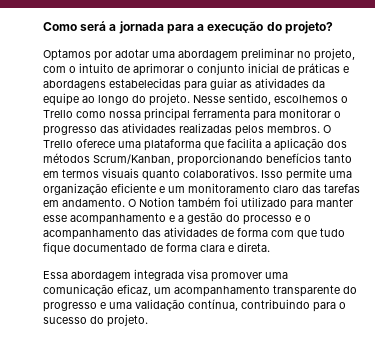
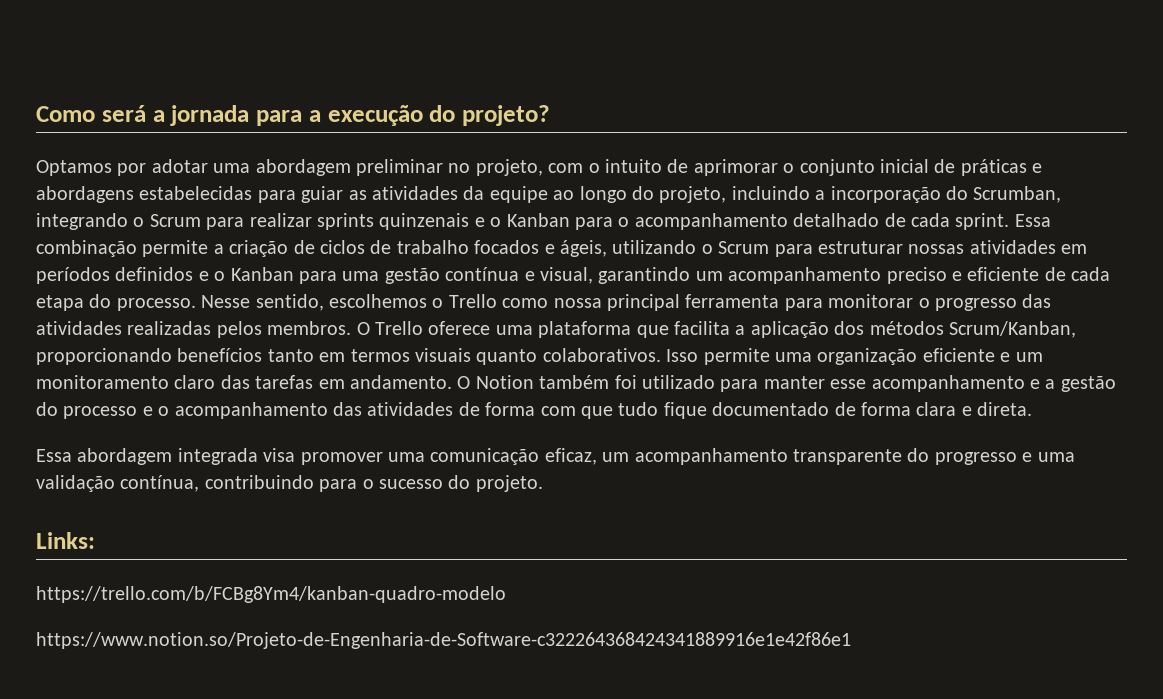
[149,93,190,106] projeto. -> [659,186,1062,203] [36,213,1051,230] [36,240,1088,257] [36,267,1111,284] [36,294,196,311] projeto, incluindo a incorporação do Scrumban, integrando o Scrum para realizar sprints quinzenais e o Kanban para o acompanhamento detalhado de cada sprint. Essa combinação permite a criação de ciclos de trabalho focados e ágeis, utilizando o Scrum para estruturar nossas atividades em períodos definidos e o Kanban para uma gestão contínua e visual, garantindo um acompanhamento preciso e eficiente de cada etapa do processo.
(148, 320) none -> [36,532,95,549] [36,586,506,603] [36,632,851,649] // Links: // https://trello.com/b/FCBg8Ym4/kanban-quadro-modelo // https://www.notion.so/Projeto-de-Engenharia-de-Software-c322264368424341889916e1e42f86e1

